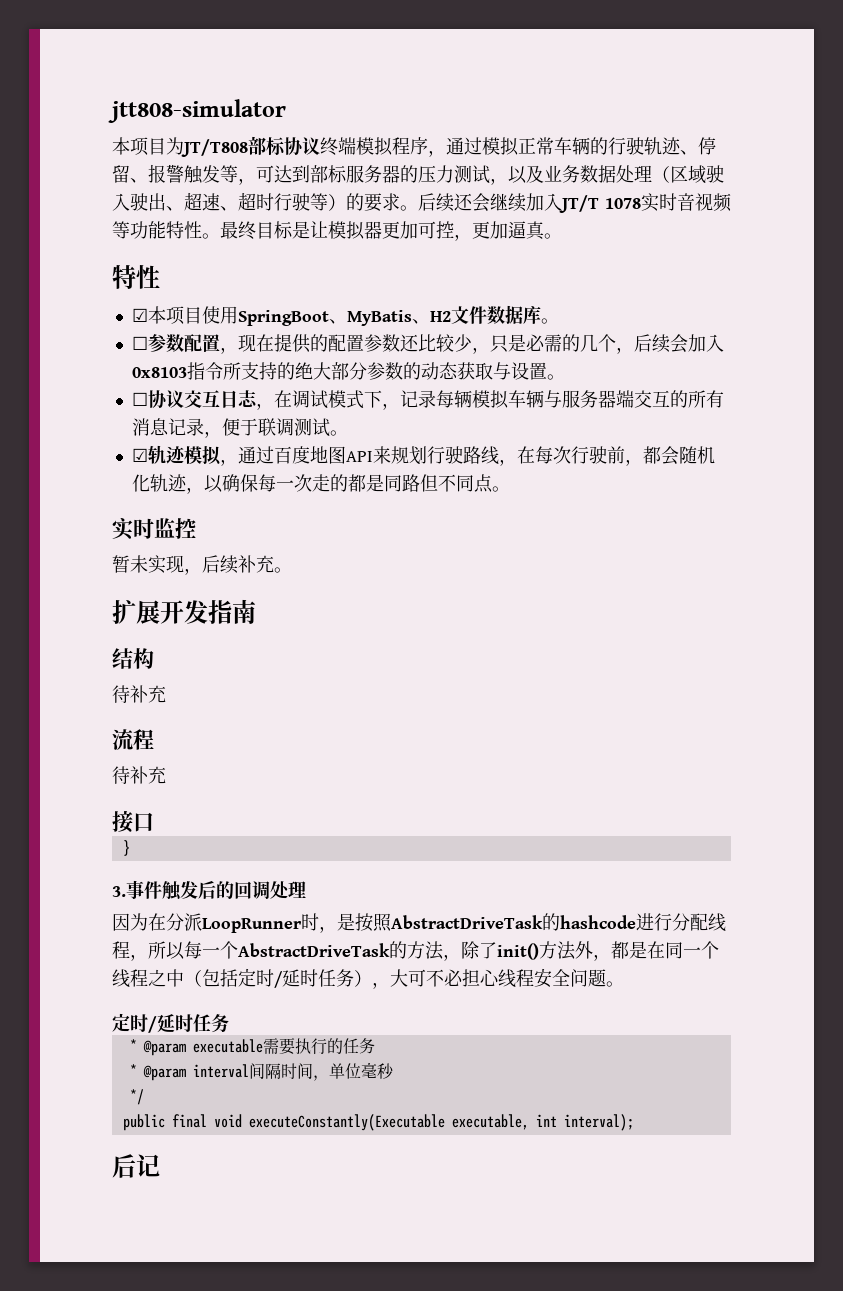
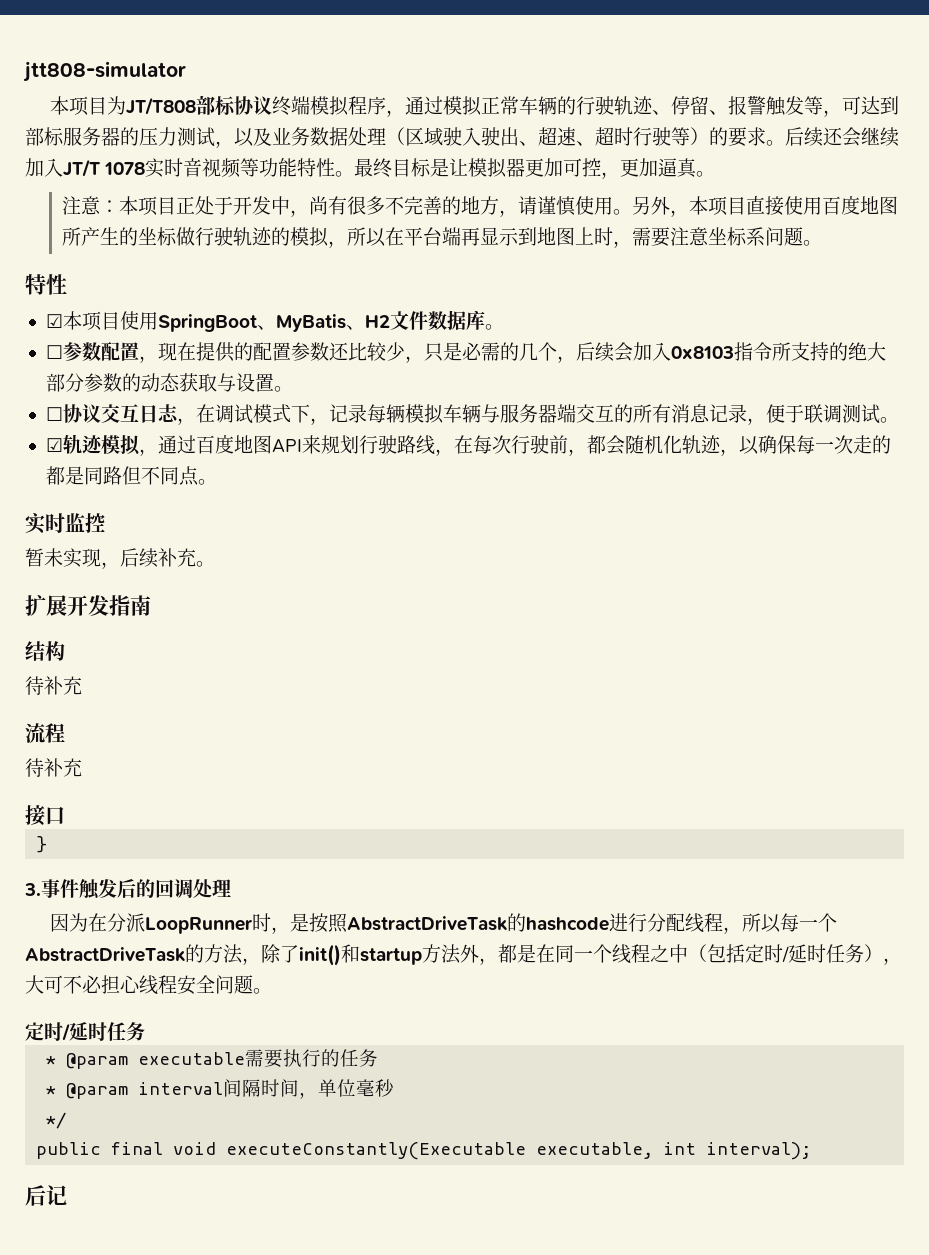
(562, 236) none -> [62,196,899,217] [62,227,823,248] // 注意：本项目正处于开发中，尚有很多不完善的地方，请谨慎使用。另外，本项目直接使用百度地图所产生的坐标做行驶轨迹的模拟，所以在平台端再显示到地图上时，需要注意坐标系问题。
(539, 951) none -> [341,944,422,965] 和startup

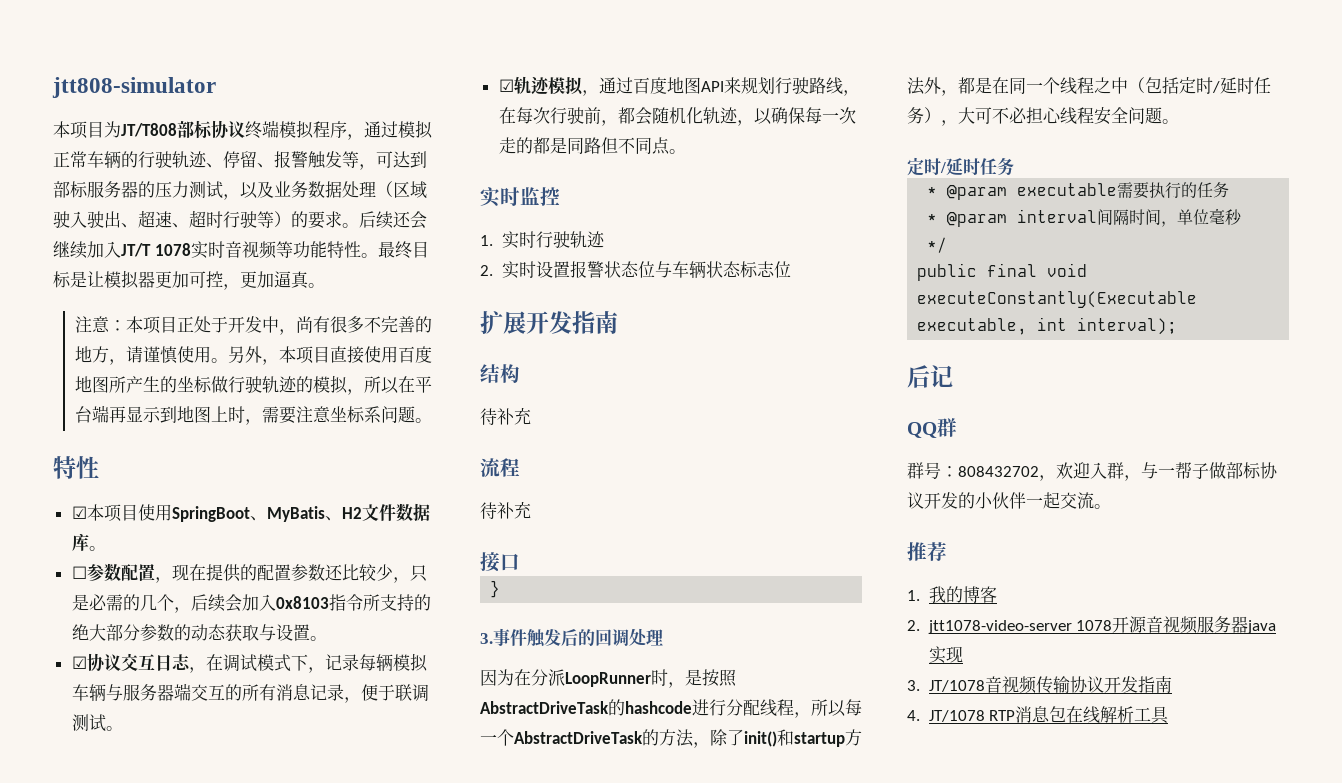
[45,407,63,421] ☐ -> [71,656,87,669] ☑
[25,548,215,569] 暂未实现，后续补充。 -> [480,231,605,249] [480,261,791,279] 1.实时行驶轨迹 // 2.实时设置报警状态位与车辆状态标志位
(67, 1195) none -> [907,418,957,438] [907,462,1278,481] [907,492,1111,509] [907,542,947,561] [907,586,997,603] [907,616,1277,634] [928,646,963,664] [907,676,1172,694] [907,706,1170,724] // QQ群 // 群号：808432702，欢迎入群，与一帮子做部标协议开发的小伙伴一起交流。 // 推荐 // 1.我的博客 // 2. jtt1078-video-server 1078开源音视频服务器java实现 // 3. JT/1078音视频传输协议开发指南 // 4. JT/1078 RTP消息包在线解析工具

